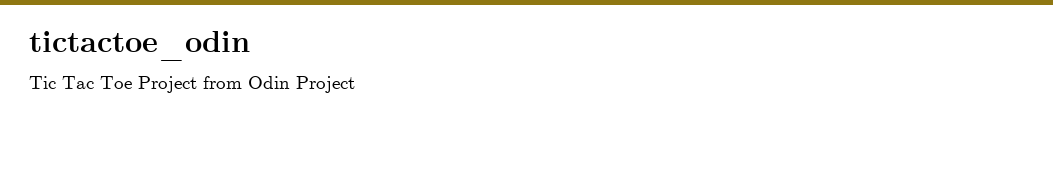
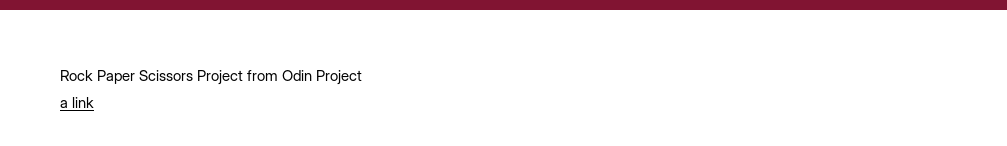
[29,31,250,61] [29,76,132,89] tictactoe_odin // Tic Tac Toe -> [60,70,194,84] Rock Paper Scissors
(355, 84) none -> [60,97,95,108] // a link

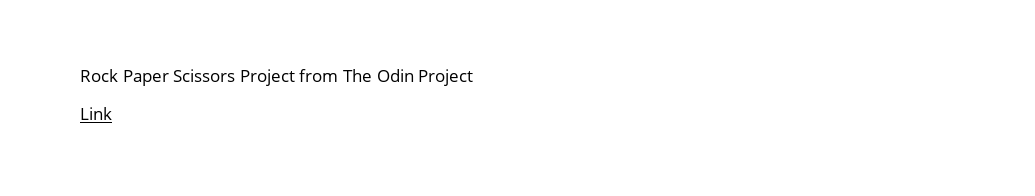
(279, 75) none -> [342,69,372,82] The
[60,97,95,108] a link -> [80,107,112,120] Link

